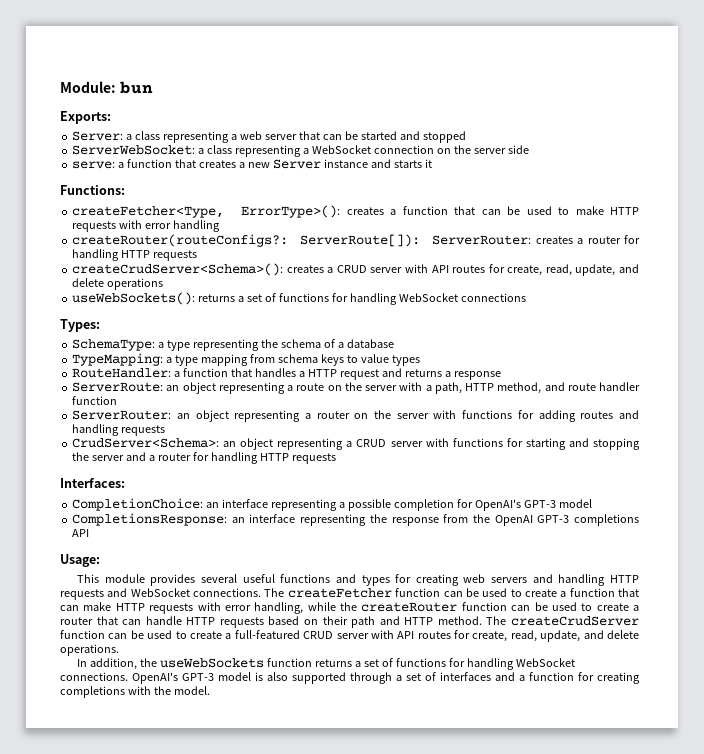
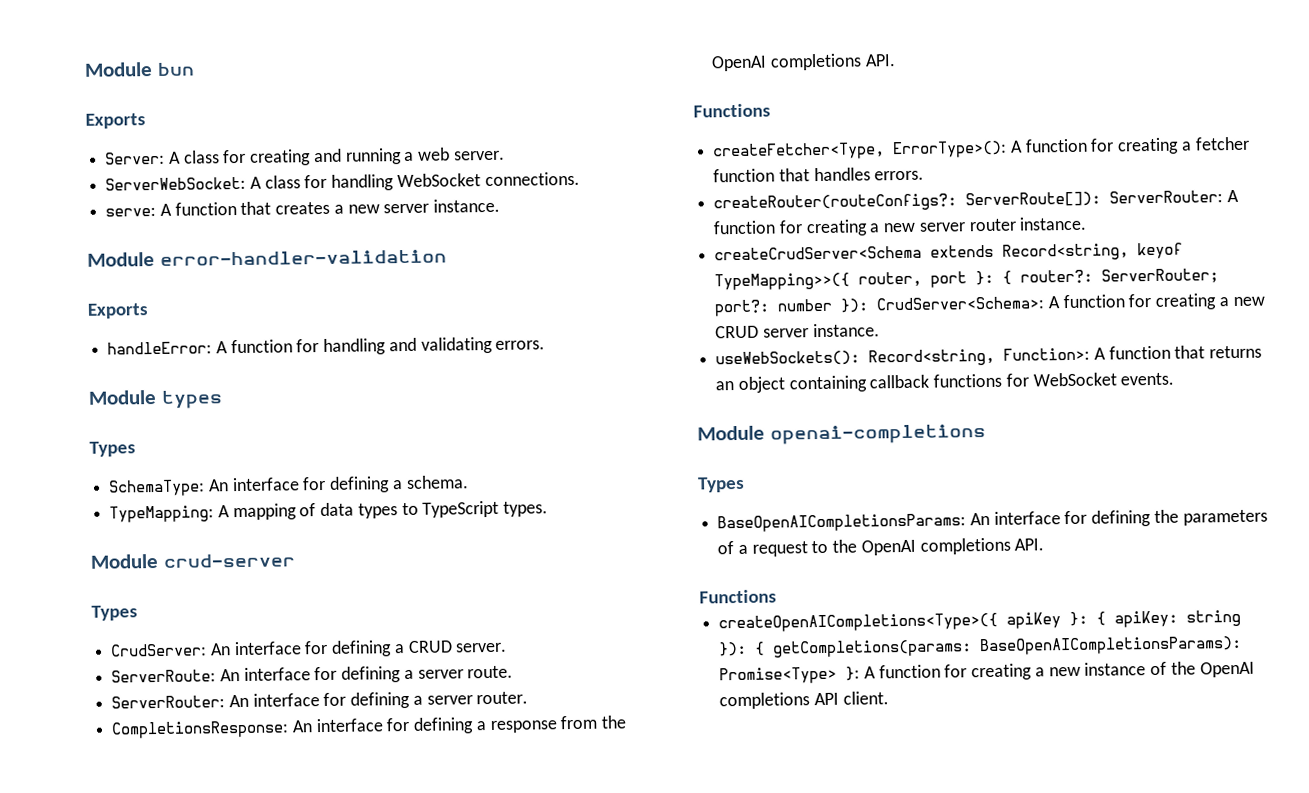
[60,81,116,93] Module: -> [84,62,153,77] Module
[60,111,111,124] Exports: -> [85,113,146,129] Exports
[126,131,466,143] [72,145,529,157] a class representing a web server that can be started and stopped // ServerWebSocket: a class representing a WebSocket connection on the server side -> [168,147,505,166] [105,171,580,191] A class for creating and running a web server. // ServerWebSocket: A class for handling WebSocket connections.
[118,162,125,168] a -> [159,203,172,216] A
[272,159,432,169] [60,185,125,195] [72,205,639,218] [72,220,221,232] [72,234,641,247] [72,249,198,261] [72,263,639,276] [72,278,164,290] [72,292,526,305] [60,319,100,332] [72,339,394,351] [72,353,420,366] [72,368,501,380] [72,382,640,394] [72,396,118,405] [72,410,639,422] [72,424,166,436] [72,438,640,450] [72,452,336,464] [60,478,125,488] [72,498,592,511] [72,513,639,526] [72,529,90,537] [60,554,100,567] [77,574,639,586] [60,588,639,600] [60,602,639,614] [60,616,639,628] [60,630,640,642] [60,644,119,656] [77,658,575,670] [60,672,640,684] [60,686,210,698] Server instance and starts it // Functions: // createFetcher<Type, ErrorType>(): creates a function that can be used to make HTTP requests with error handling // createRouter(routeConfigs?: ServerRoute[]): ServerRouter: creates a router for handling HTTP requests // createCrudServer<Schema>(): creates a CRUD server with API routes for create, read, update, and delete operations // useWebSockets(): returns a set of functions for handling WebSocket connections // Types: // SchemaType: a type representing the schema of a database // TypeMapping: a type mapping from schema keys to value types // RouteHandler: a function that handles a HTTP request and returns a response // ServerRoute: an object representing a route on the server with a path, HTTP method, and route handler function // ServerRouter: an object representing a router on the server with functions for adding routes and handling requests // CrudServer<Schema>: an object representing a CRUD server with functions for starting and stopping the server and a router for handling HTTP requests // Interfaces: // CompletionChoice: an interface representing a possible completion for OpenAI's GPT-3 model // CompletionsResponse: an interface representing the response from the OpenAI GPT-3 completions API // Usage: // This module provides several useful functions and types for creating web servers and handling HTTP requests and WebSocket connections. The createFetcher function can be used to create a function that can make HTTP requests with error handling, while the createRouter function can be used to create a router that can handle HTTP requests based on their path and HTTP method. The createCrudServer function can be used to create a full-featured CRUD server with API routes for create, read, update, and delete operations. // In addition, the useWebSockets function returns a set of functions for handling WebSocket connections. OpenAI's GPT-3 model is also supported through a set of interfaces and a function for creating completions with the model. -> [383,198,501,214] [87,249,447,267] [87,303,149,319] [107,336,546,355] [88,390,223,409] [89,441,136,457] [108,475,469,497] [109,500,549,523] [90,553,296,569] [91,605,138,621] [110,640,508,657] [111,665,514,683] [111,691,529,709] [111,715,627,739] [711,53,896,72] [693,103,771,118] [712,136,1250,161] [713,167,925,183] [713,189,1239,213] [713,216,1088,237] [714,242,1184,261] [714,268,1220,291] [714,293,1265,317] [715,323,880,339] [715,345,1263,367] [715,372,1175,393] [697,424,986,445] [697,476,745,493] [717,509,1268,533] [717,537,1045,557] [699,589,777,604] [718,609,1242,633] [718,635,1243,658] [719,661,1255,685] [719,691,889,710] server instance. // Module error-handler-validation // Exports // handleError: A function for handling and validating errors. // Module types // Types // SchemaType: An interface for defining a schema. // TypeMapping: A mapping of data types to TypeScript types. // Module crud-server // Types // CrudServer: An interface for defining a CRUD server. // ServerRoute: An interface for defining a server route. // ServerRouter: An interface for defining a server router. // CompletionsResponse: An interface for defining a response from the OpenAI completions API. // Functions // createFetcher<Type, ErrorType>(): A function for creating a fetcher function that handles errors. // createRouter(routeConfigs?: ServerRoute[]): ServerRouter: A function for creating a new server router instance. // createCrudServer<Schema extends Record<string, keyof TypeMapping>>({ router, port }: { router?: ServerRouter; port?: number }): CrudServer<Schema>: A function for creating a new CRUD server instance. // useWebSockets(): Record<string, Function>: A function that returns an object containing callback functions for WebSocket events. // Module openai-completions // Types // BaseOpenAICompletionsParams: An interface for defining the parameters of a request to the OpenAI completions API. // Functions // createOpenAICompletions<Type>({ apiKey }: { apiKey: string }): { getCompletions(params: BaseOpenAICompletionsParams): Promise<Type> }: A function for creating a new instance of the OpenAI completions API client.

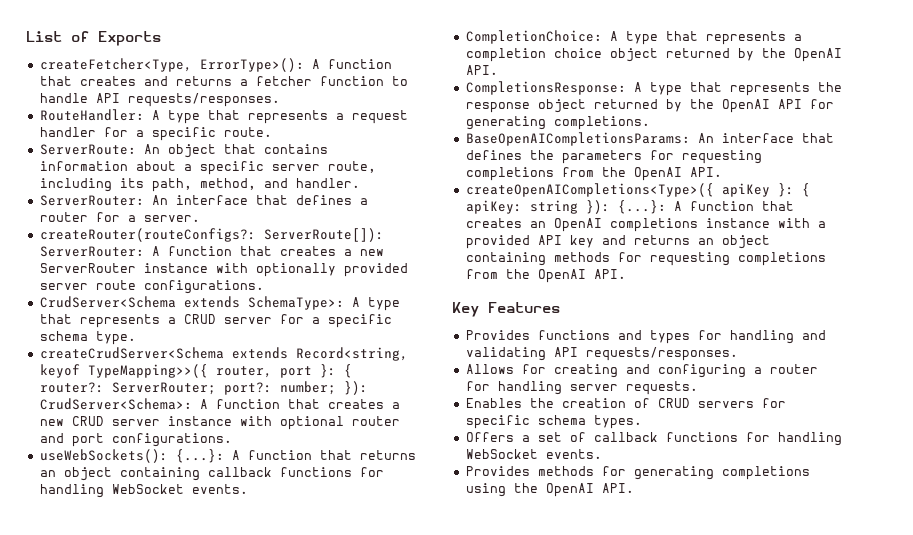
[84,62,195,77] [85,113,146,129] [105,147,505,166] [105,171,580,191] [105,198,501,217] [87,249,447,267] [87,303,149,319] [107,336,546,355] [88,390,223,409] [89,441,136,457] [108,475,469,497] [109,500,549,523] [90,553,296,569] [91,605,138,621] [110,640,508,657] [111,665,514,683] [111,691,529,709] [111,715,627,739] [711,53,896,72] [693,103,771,118] [712,136,1250,161] [713,167,925,183] [713,189,1239,213] [713,216,1088,237] Module bun // Exports // Server: A class for creating and running a web server. // ServerWebSocket: A class for handling WebSocket connections. // serve: A function that creates a new server instance. // Module error-handler-validation // Exports // handleError: A function for handling and validating errors. // Module types // Types // SchemaType: An interface for defining a schema. // TypeMapping: A mapping of data types to TypeScript types. // Module crud-server // Types // CrudServer: An interface for defining a CRUD server. // ServerRoute: An interface for defining a server route. // ServerRouter: An interface for defining a server router. // CompletionsResponse: An interface for defining a response from the OpenAI completions API. // Functions // createFetcher<Type, ErrorType>(): A function for creating a fetcher function that handles errors. // createRouter(routeConfigs?: ServerRoute[]): ServerRouter: A function for creating a new server router instance. -> [26,31,161,46] [39,58,392,72] [39,76,408,86] [39,93,280,107] [39,109,408,124] [39,127,272,141] [39,144,328,158] [39,161,376,175] [39,178,360,192] [39,195,368,206] [39,212,200,222] [39,228,384,242] [39,246,384,257] [39,263,408,277] [39,280,264,294] [39,296,400,311] [39,314,392,328] [39,331,136,345] List of Exports // createFetcher<Type, ErrorType>(): A function that creates and returns a fetcher function to handle API requests/responses. // RouteHandler: A type that represents a request handler for a specific route. // ServerRoute: An object that contains information about a specific server route, including its path, method, and handler. // ServerRouter: An interface that defines a router for a server. // createRouter(routeConfigs?: ServerRoute[]): ServerRouter: A function that creates a new ServerRouter instance with optionally provided server route configurations. // CrudServer<Schema extends SchemaType>: A type that represents a CRUD server for a specific schema type.
[777,298,833,312] number -> [279,381,336,395] number;
[1128,293,1217,310] for creating -> [287,399,384,409] that creates
[812,323,880,338] instance. -> [167,416,400,430] [39,433,232,447] instance with optional router and port configurations.
[868,347,1091,367] Record<string, Function>: -> [175,449,224,463] {...}:
[1032,372,1175,387] [697,424,986,445] [697,476,745,493] [717,509,1268,533] [717,537,1045,557] [699,589,777,604] WebSocket events. // Module openai-completions // Types // BaseOpenAICompletionsParams: An interface for defining the parameters of a request to the OpenAI completions API. // Functions -> [39,484,248,498] [465,30,802,45] [465,48,842,62] [465,65,498,75] [465,81,842,96] [465,99,834,113] [465,116,650,130] [465,132,834,146] [465,150,762,164] [465,167,722,181] handling WebSocket events. // CompletionChoice: A type that represents a completion choice object returned by the OpenAI API. // CompletionsResponse: A type that represents the response object returned by the OpenAI API for generating completions. // BaseOpenAICompletionsParams: An interface that defines the parameters for requesting completions from the OpenAI API.
[754,635,1243,658] [719,661,1255,685] [719,691,889,710] { getCompletions(params: BaseOpenAICompletionsParams): Promise<Type> }: A function for creating a new instance of the OpenAI completions API client. -> [617,200,794,214] [465,218,826,232] [465,235,770,249] [465,252,826,266] [465,269,626,283] [452,302,560,317] [465,330,826,344] [465,347,738,361] [465,364,818,378] [465,381,698,395] [465,398,786,408] [465,415,642,429] [465,432,842,446] [465,449,602,459] [465,466,810,480] [465,483,634,497] {...}: A function that creates an OpenAI completions instance with a provided API key and returns an object containing methods for requesting completions from the OpenAI API. // Key Features // Provides functions and types for handling and validating API requests/responses. // Allows for creating and configuring a router for handling server requests. // Enables the creation of CRUD servers for specific schema types. // Offers a set of callback functions for handling WebSocket events. // Provides methods for generating completions using the OpenAI API.

